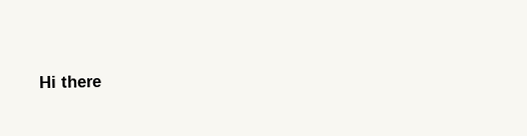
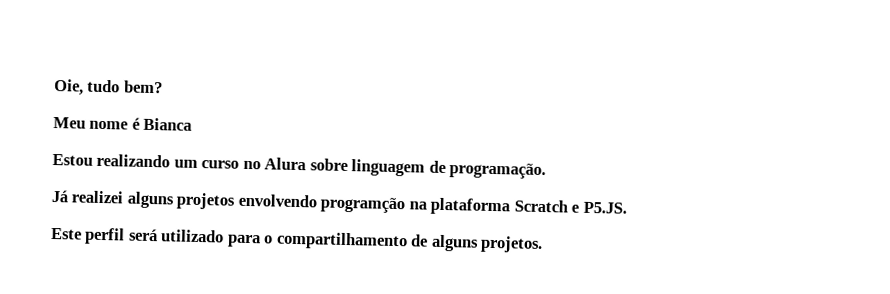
[39,75,102,89] Hi there -> [53,79,163,96] [53,117,193,131] [52,153,547,180] [51,189,627,216] [51,227,544,254] Oie, tudo bem? // Meu nome é Bianca // Estou realizando um curso no Alura sobre linguagem de programação. // Já realizei alguns projetos envolvendo programção na plataforma Scratch e P5.JS. // Este perfil será utilizado para o compartilhamento de alguns projetos.

